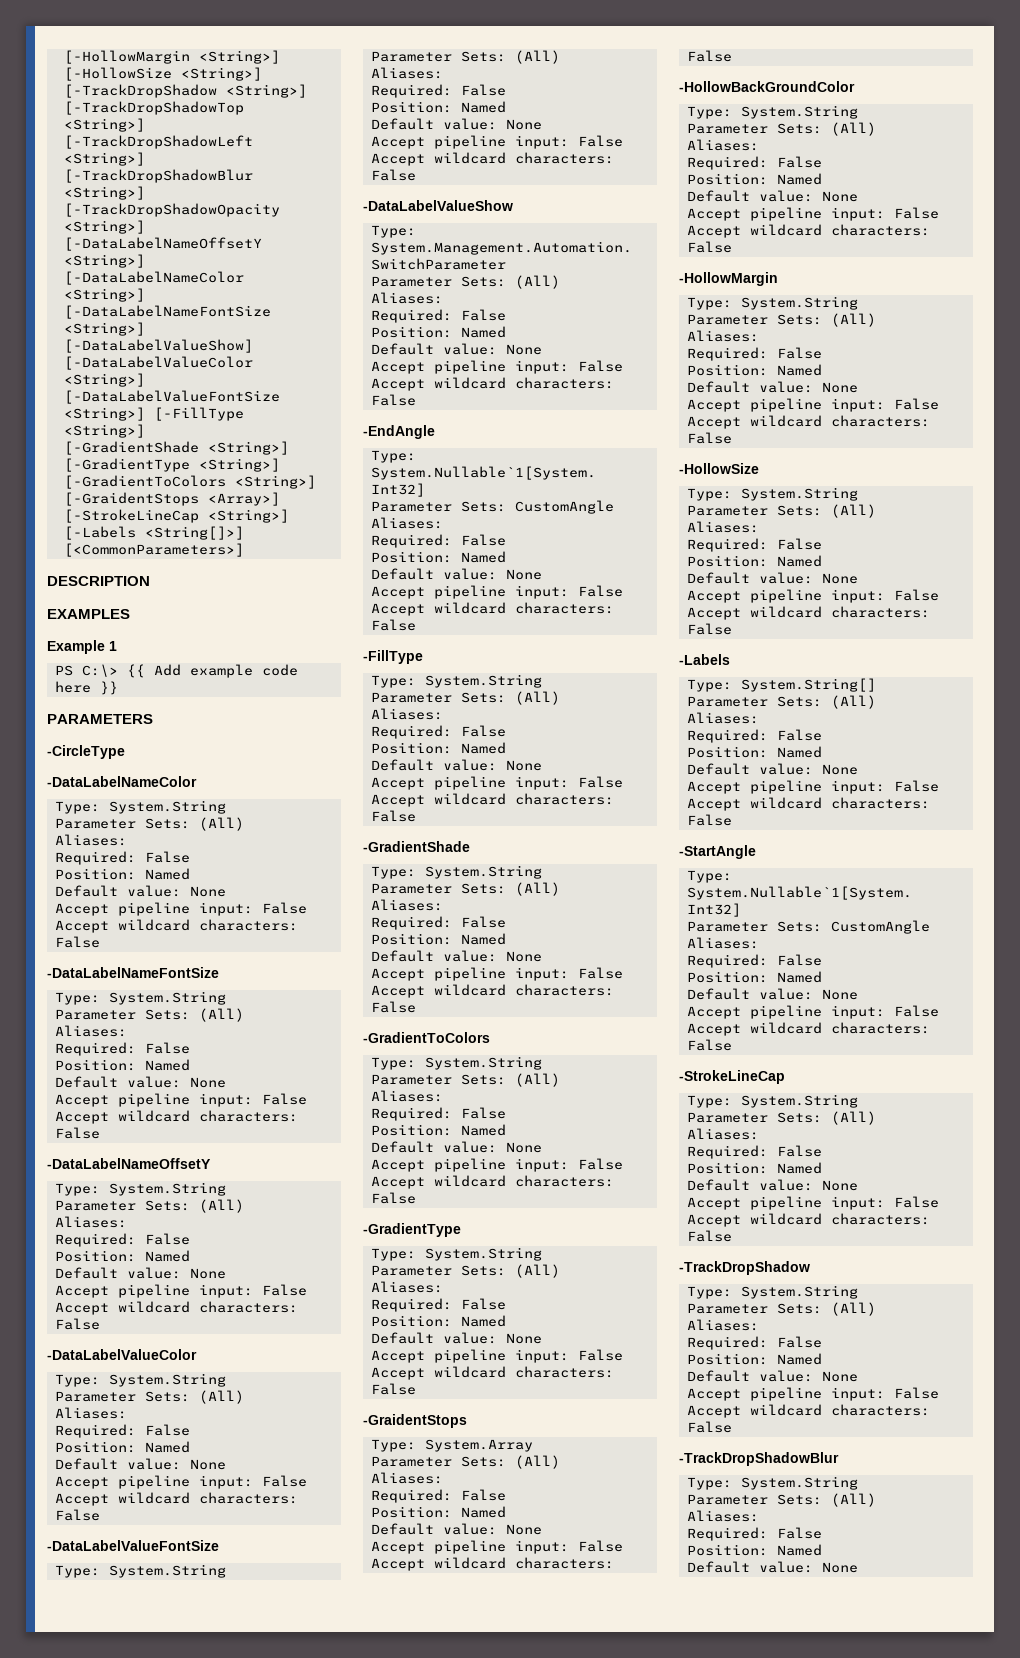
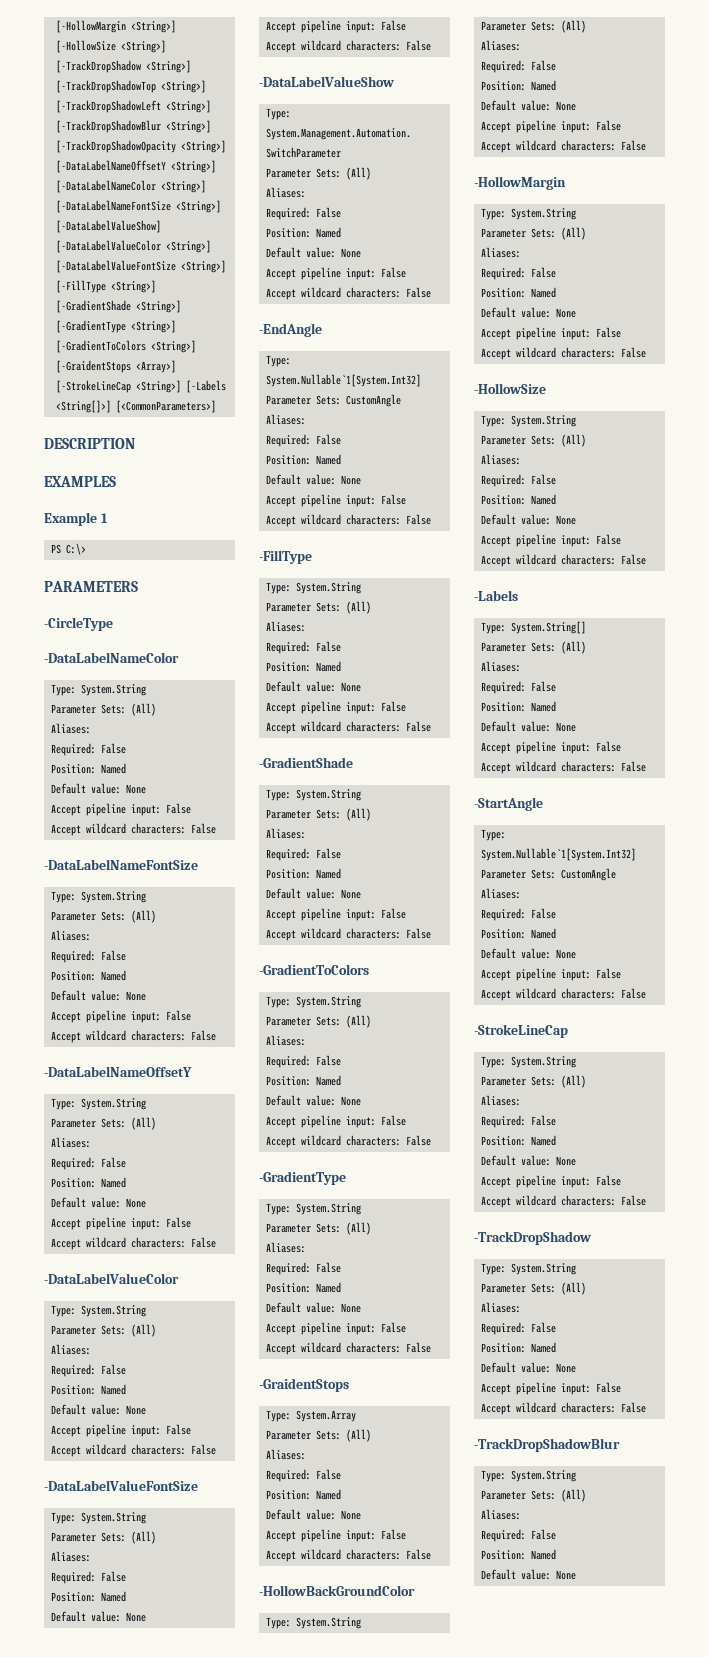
[126,664,298,678] [54,681,118,695] {{ Add example code here }} -> (86, 549) none

